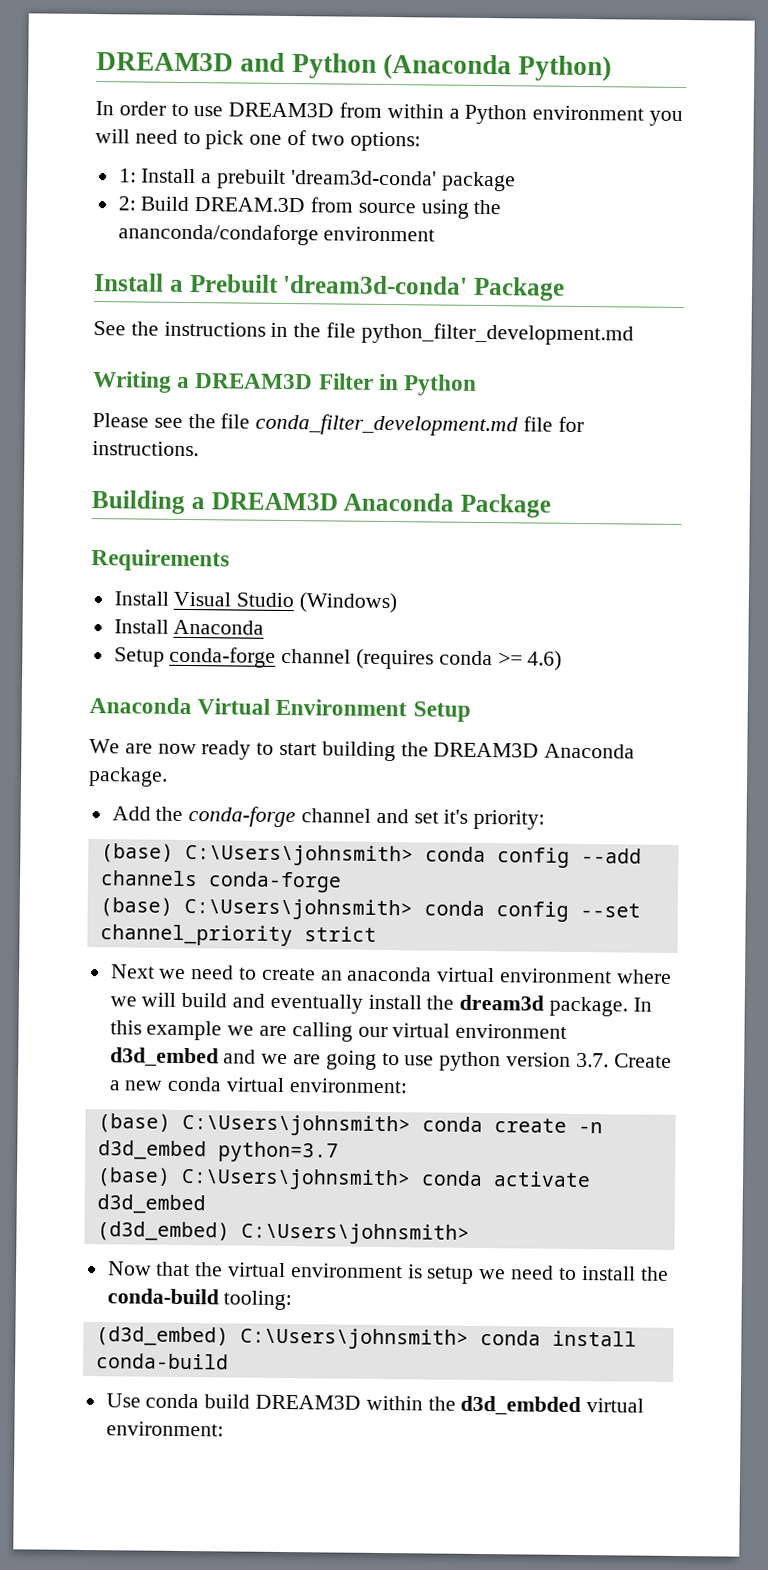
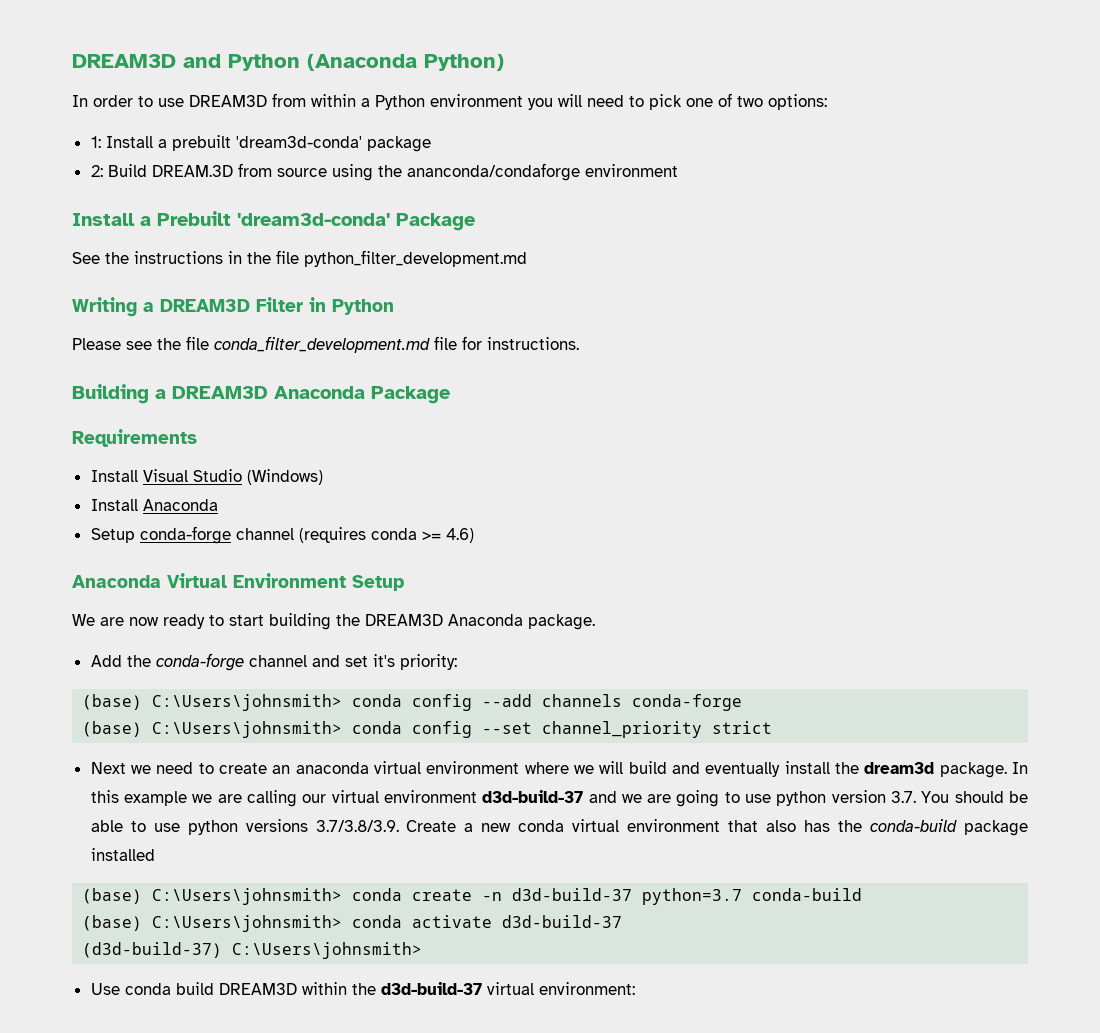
[109,1047,219,1068] d3d_embed -> [482,790,584,803] d3d-build-37
(609, 1060) none -> [921,791,1029,803] [90,819,399,835] You should be able to use python versions 3.7/3.8/3.9.
[288,1078,408,1094] environment: -> [627,819,1029,836] [90,848,155,861] environment that also has the conda-build package installed
[97,1140,207,1161] d3d_embed -> [512,888,633,901] d3d-build-37
(339, 1152) none -> [752,888,863,901] conda-build
[96,1194,206,1215] [96,1221,470,1245] [107,1261,669,1284] [106,1288,293,1311] [95,1326,637,1350] [95,1353,229,1370] d3d_embed // (d3d_embed) C:\Users\johnsmith> // Now that the virtual environment is setup we need to install the conda-build tooling: // (d3d_embed) C:\Users\johnsmith> conda install conda-build -> [502,915,623,928] [82,942,423,959] d3d-build-37 // (d3d-build-37) C:\Users\johnsmith>
[460,1395,582,1417] d3d_embded -> [380,982,482,995] d3d-build-37

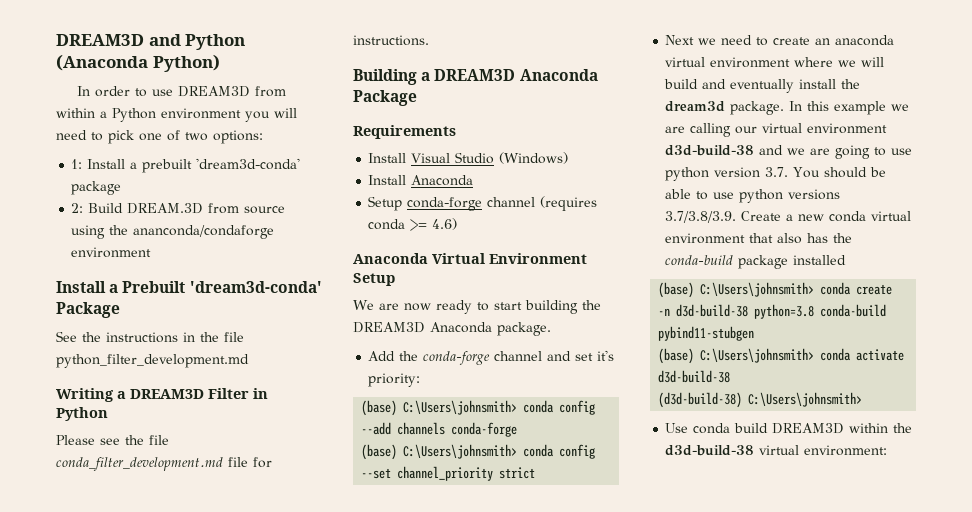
[482,790,584,803] d3d-build-37 -> [665,145,755,156] d3d-build-38
[512,888,863,905] d3d-build-37 python=3.7 conda-build -> [676,304,887,319] [658,326,755,341] d3d-build-38 python=3.8 conda-build pybind11-stubgen
[502,915,623,928] [82,942,223,958] d3d-build-37 // (d3d-build-37) -> [658,370,731,383] [658,392,743,408] d3d-build-38 // (d3d-build-38)
[380,982,482,995] d3d-build-37 -> [665,445,755,456] d3d-build-38

